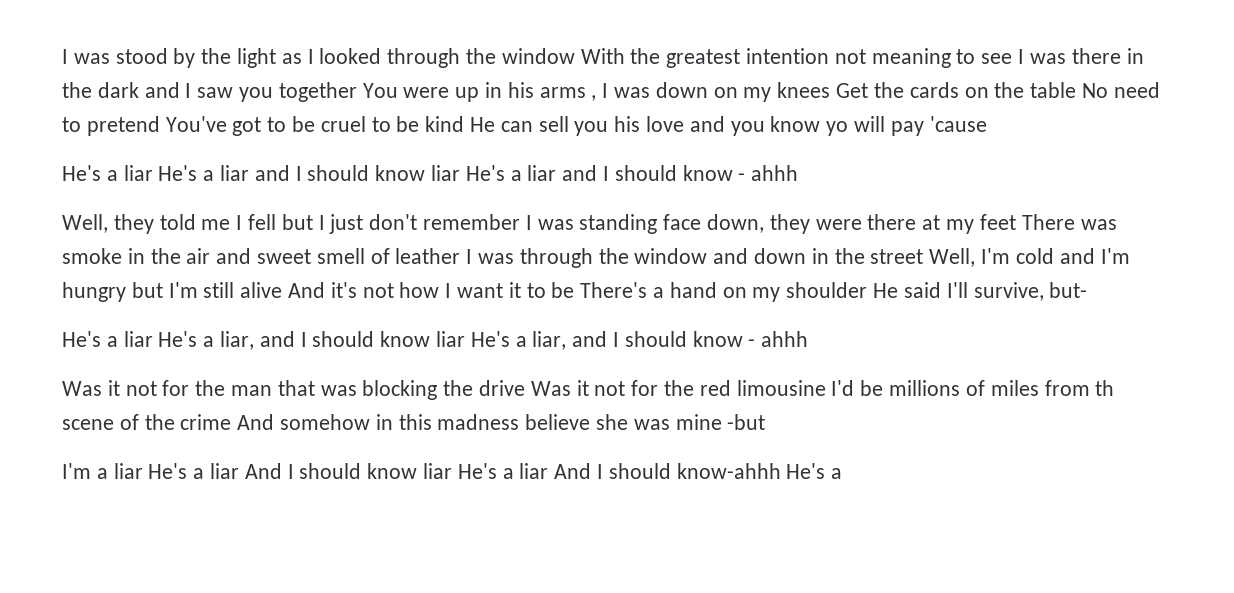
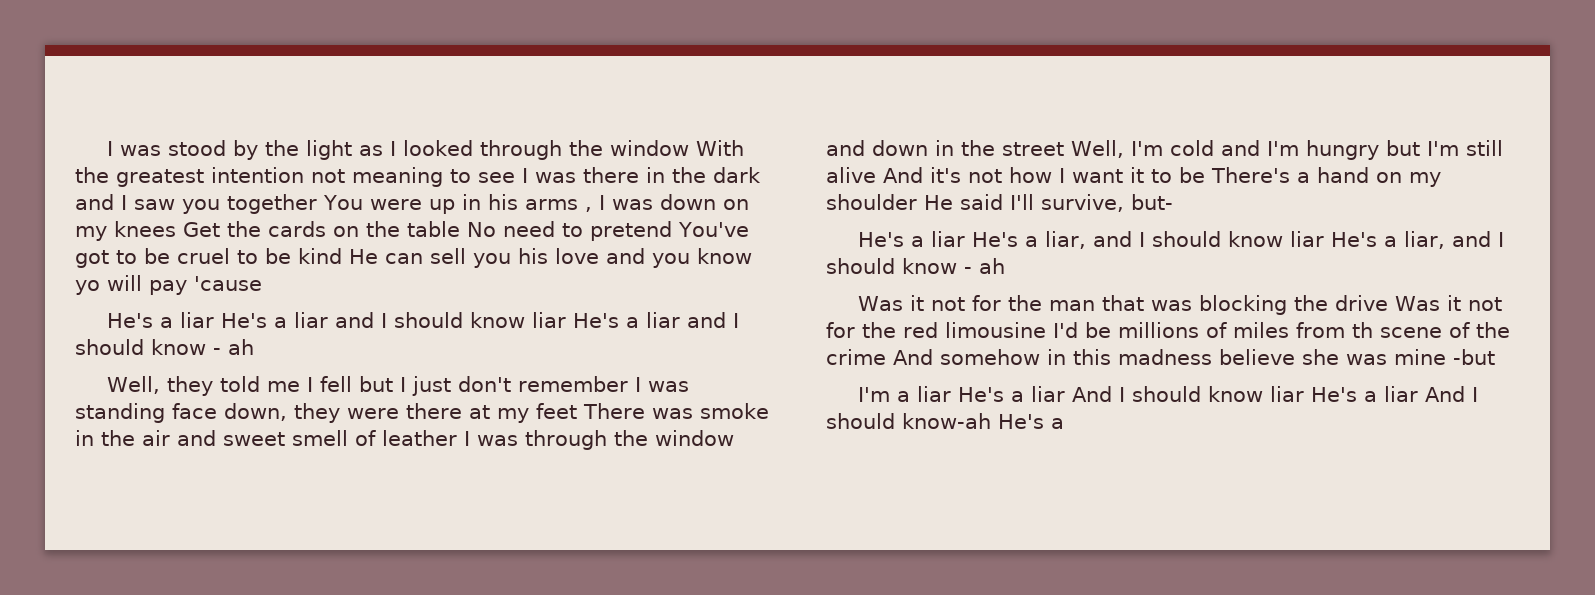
[751,165,799,181] ahhh -> [228,339,254,355] ah
[761,331,809,347] ahhh -> [979,258,1005,274] ah
[676,463,781,479] know-ahhh -> [902,413,991,429] know-ah

